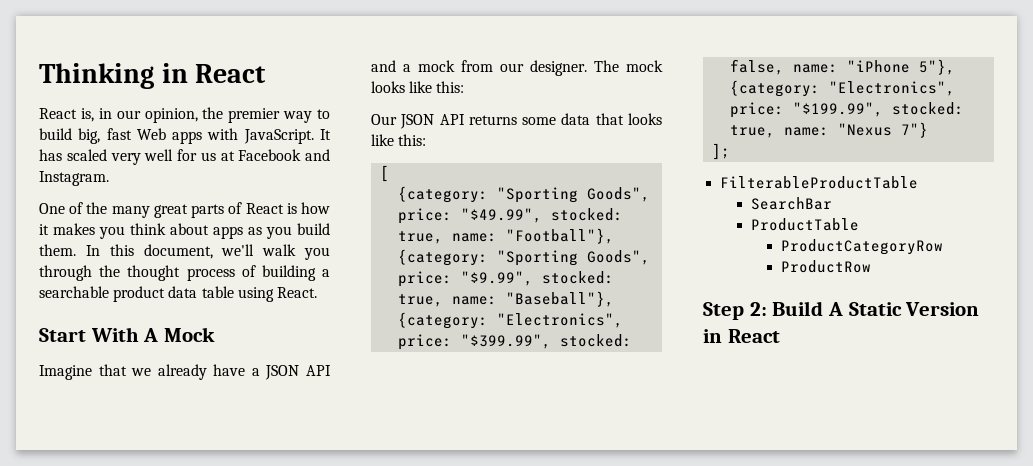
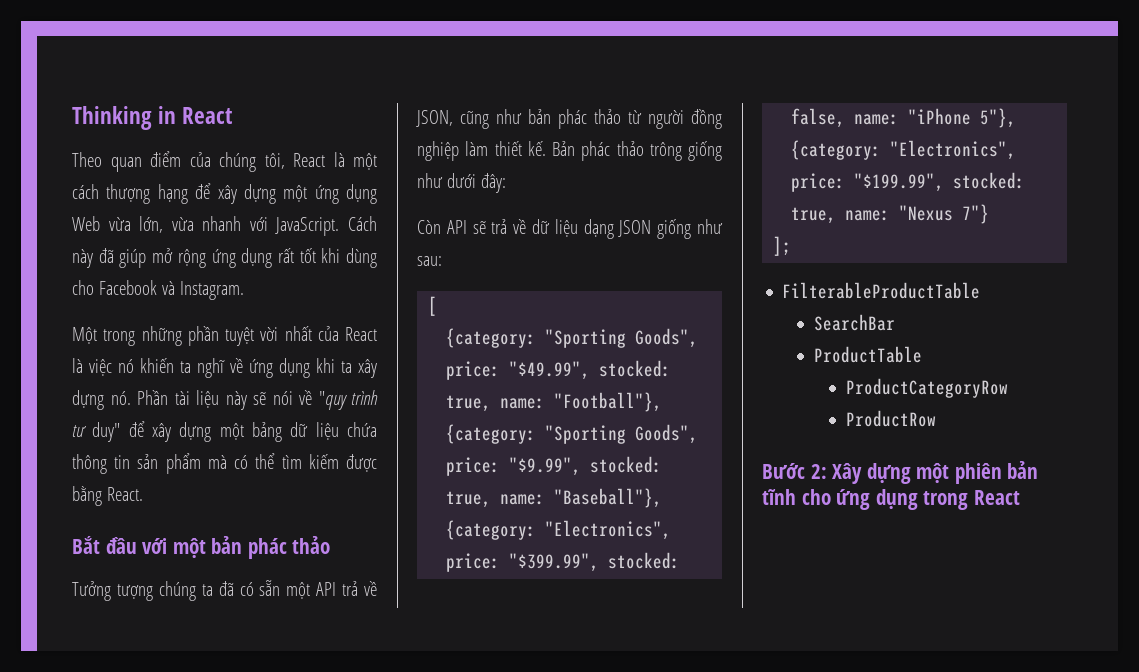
[39,107,330,123] [39,128,331,144] [39,149,330,165] [39,171,109,186] [39,202,330,218] [39,223,330,239] [39,244,330,260] [39,265,330,281] [39,286,317,302] [39,327,216,342] [39,364,331,380] [371,60,663,76] [371,81,465,93] [371,113,662,129] [371,134,427,146] React is, in our opinion, the premier way to build big, fast Web apps with JavaScript. It has scaled very well for us at Facebook and Instagram. // One of the many great parts of React is how it makes you think about apps as you build them. In this document, we'll walk you through the thought process of building a searchable product data table using React. // Start With A Mock // Imagine that we already have a JSON API and a mock from our designer. The mock looks like this: // Our JSON API returns some data that looks like this: -> [72,151,377,172] [72,183,377,204] [72,216,377,236] [72,248,377,268] [72,280,244,300] [72,326,377,346] [72,358,377,378] [72,390,378,410] [72,421,378,442] [72,453,378,474] [72,486,143,506] [72,536,331,559] [72,580,378,601] [416,109,722,129] [417,141,722,161] [417,173,506,193] [417,219,723,239] [417,256,442,266] Theo quan điểm của chúng tôi, React là một cách thượng hạng để xây dựng một ứng dụng Web vừa lớn, vừa nhanh với JavaScript. Cách này đã giúp mở rộng ứng dụng rất tốt khi dùng cho Facebook và Instagram. // Một trong những phần tuyệt vời nhất của React là việc nó khiến ta nghĩ về ứng dụng khi ta xây dựng nó. Phần tài liệu này sẽ nói về "quy trình tư duy" để xây dựng một bảng dữ liệu chứa thông tin sản phẩm mà có thể tìm kiếm được bằng React. // Bắt đầu với một bản phác thảo // Tưởng tượng chúng ta đã có sẵn một API trả về JSON, cũng như bản phác thảo từ người đồng nghiệp làm thiết kế. Bản phác thảo trông giống như dưới đây: // Còn API sẽ trả về dữ liệu dạng JSON giống như sau:
[703,301,980,320] [703,329,722,343] Step 2: Build A Static Version in -> [762,461,1039,484] [762,489,969,510] Bước 2: Xây dựng một phiên bản tĩnh cho ứng dụng trong

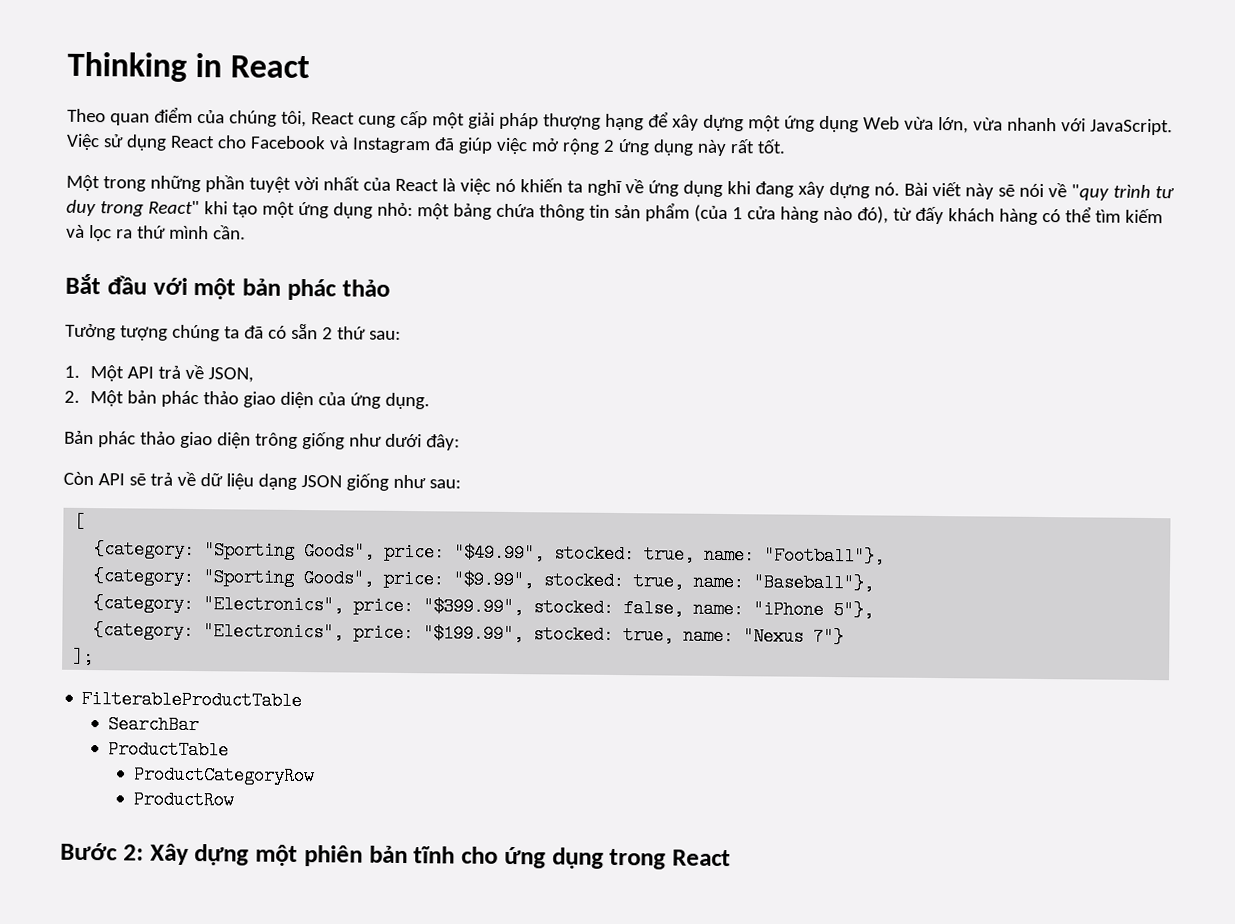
[333,152,377,170] [72,184,99,199] là một cách -> [357,110,539,130] cung cấp một giải pháp
[347,216,377,231] [72,248,377,268] [72,280,244,300] Cách này đã giúp mở rộng ứng dụng rất tốt khi dùng cho Facebook và Instagram. -> [66,133,786,157] Việc sử dụng React cho Facebook và Instagram đã giúp việc mở rộng 2 ứng dụng này rất tốt.
[341,361,352,373] ta -> [754,181,794,198] đang
[137,390,219,408] Phần tài liệu -> [903,181,962,197] Bài viết
[92,421,339,442] duy" để xây dựng một bảng dữ liệu -> [66,199,492,220] duy trong React" khi tạo một ứng dụng nhỏ: một bảng
[207,453,378,472] [72,486,143,506] mà có thể tìm kiếm được bằng React. -> [693,204,1163,225] [66,224,246,242] (của 1 cửa hàng nào đó), từ đấy khách hàng có thể tìm kiếm và lọc ra thứ mình cần.
[286,582,311,599] một -> [321,326,401,340] [64,365,125,382] 2 thứ sau: // 1. Một
[460,109,722,129] [417,141,546,161] cũng như bản phác thảo từ người đồng nghiệp làm thiết kế. -> [64,390,431,410] // 2. Một bản phác thảo giao diện của ứng dụng. //
(644, 148) none -> [179,431,251,449] giao diện

